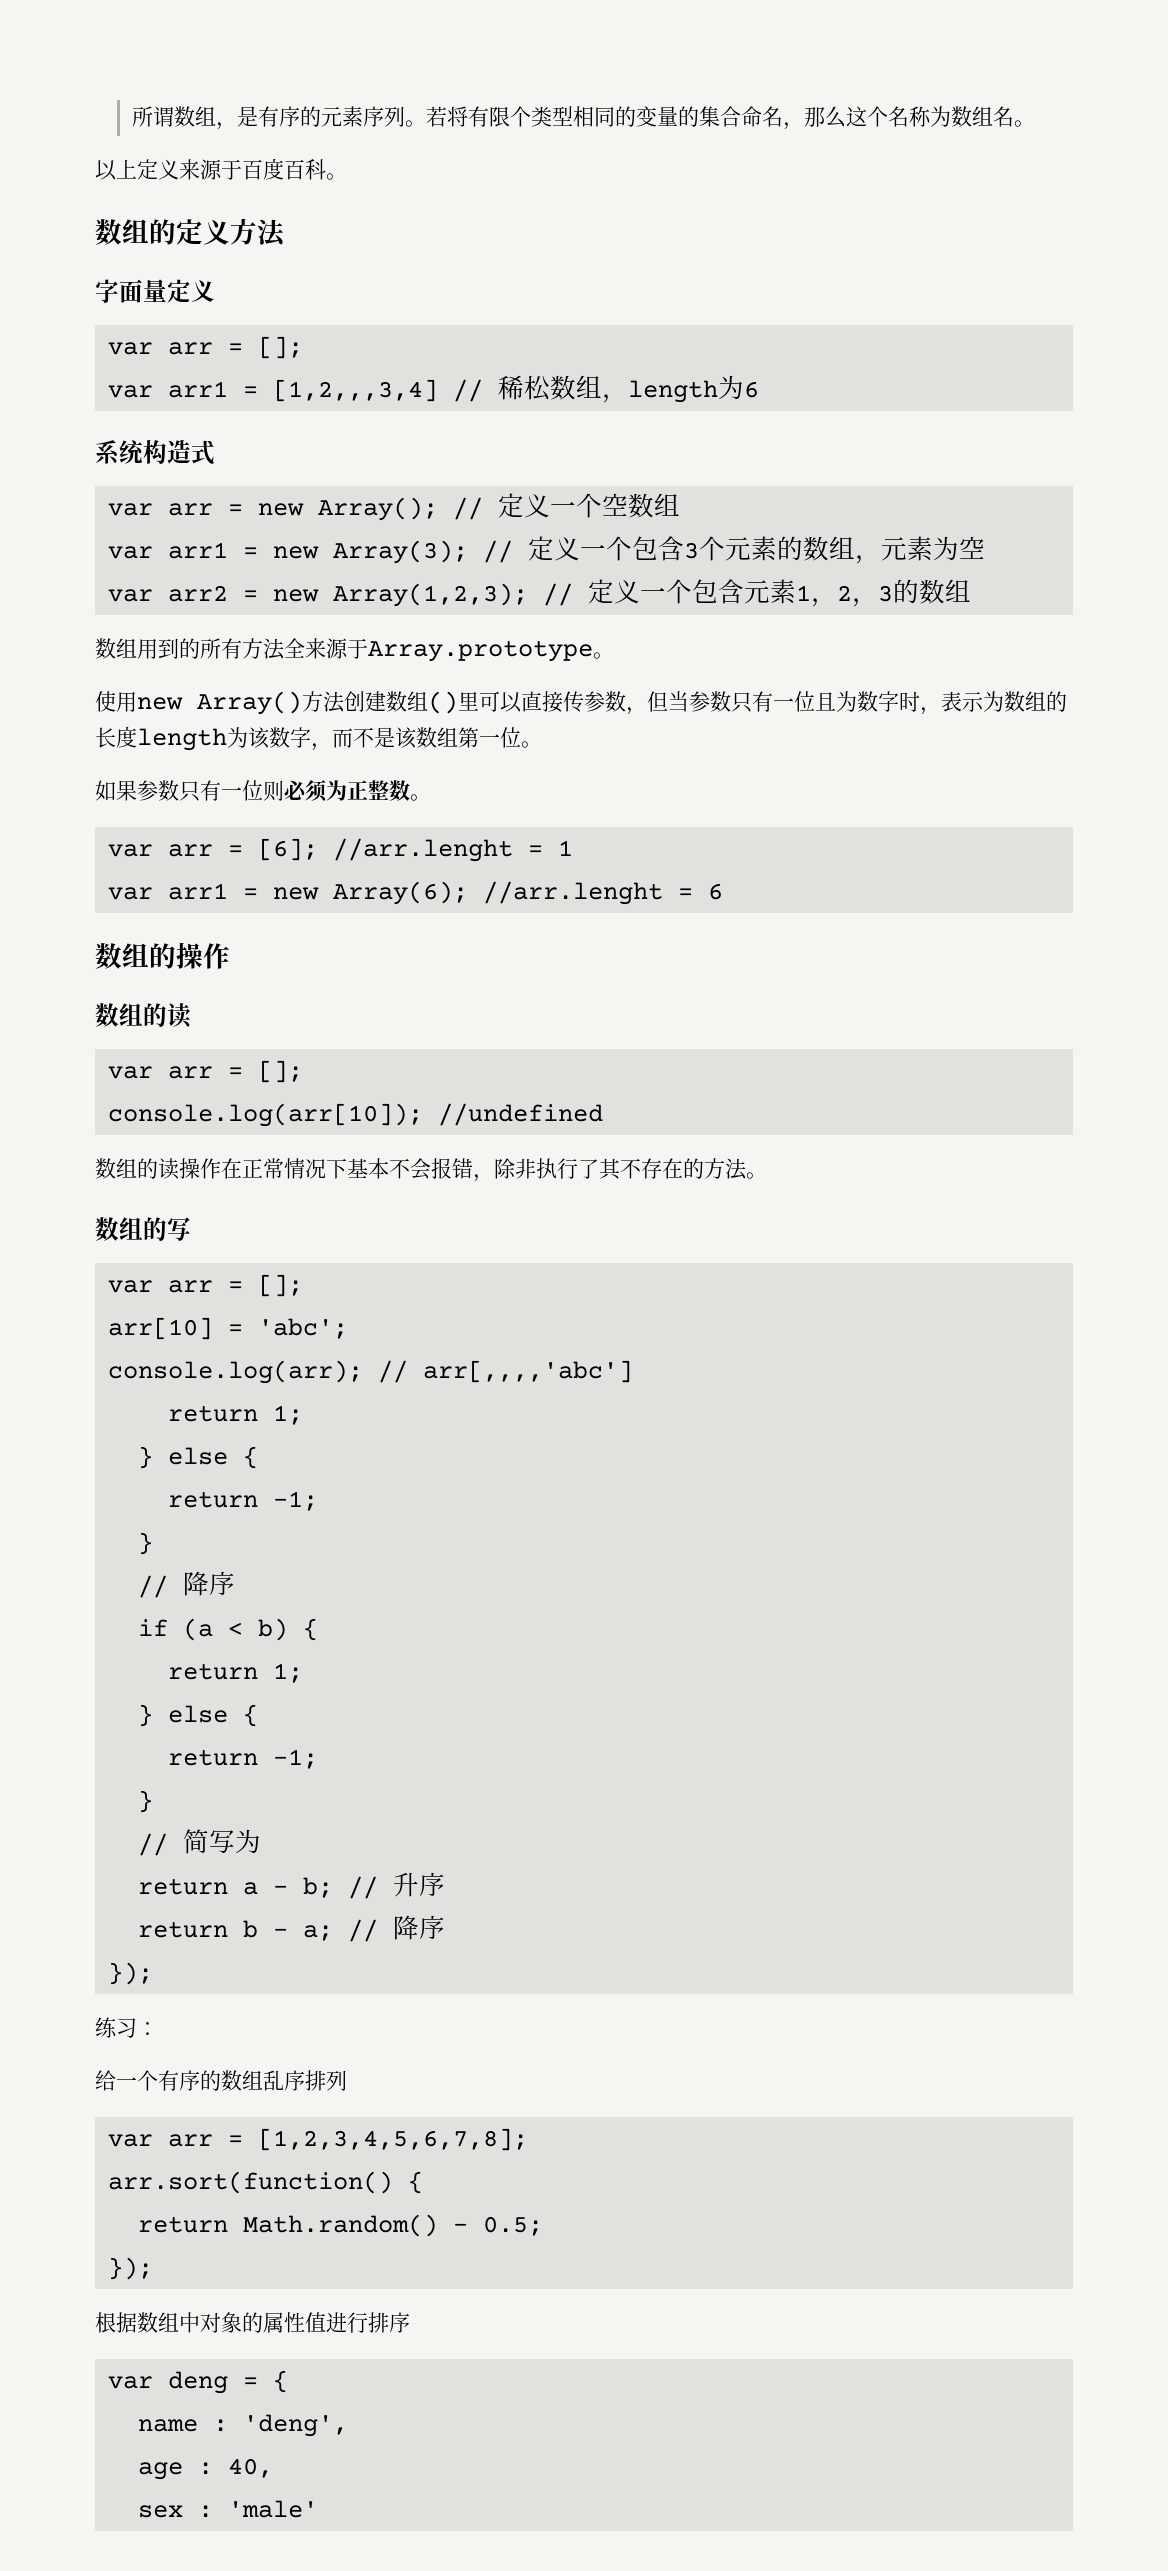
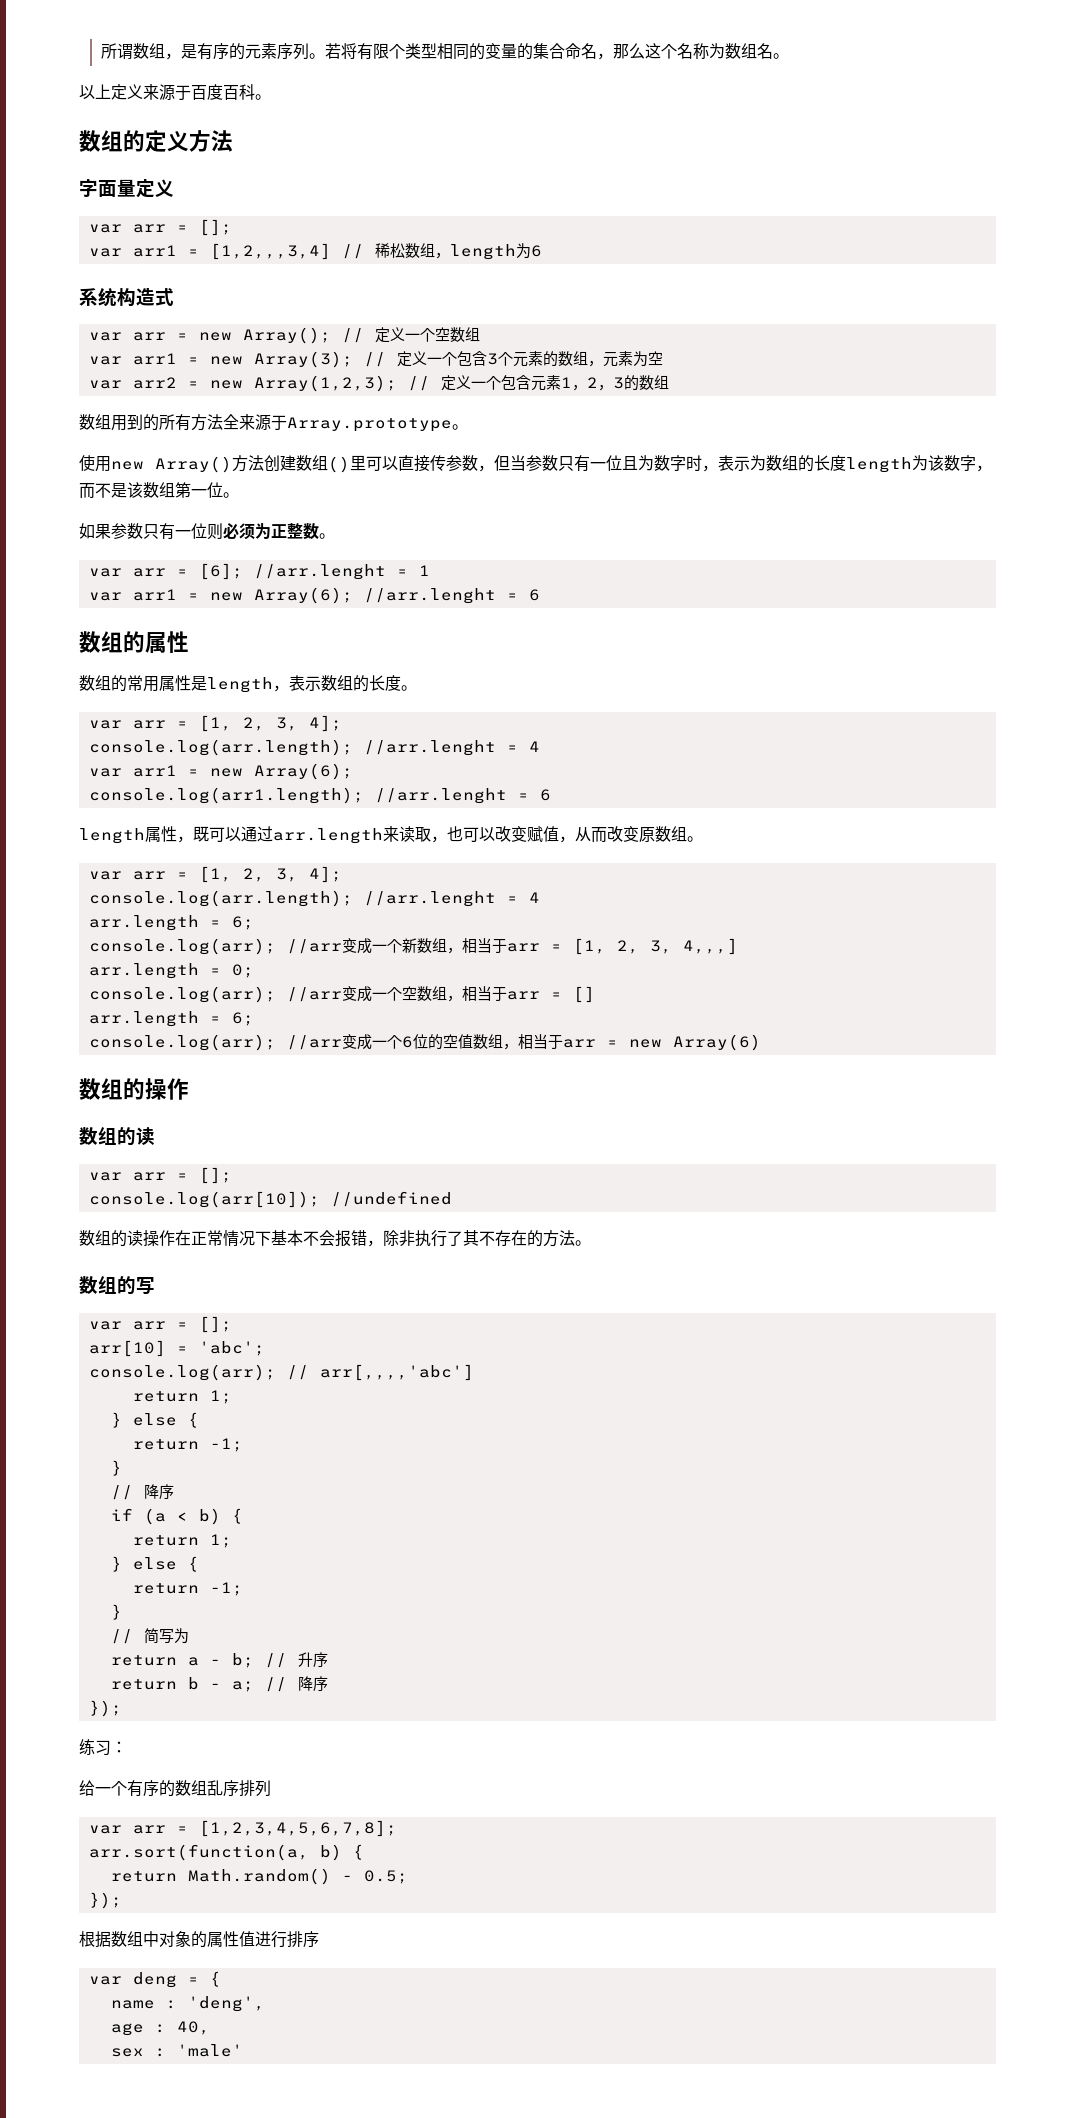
(723, 891) none -> [79,631,189,653] [79,675,417,693] [88,715,342,732] [88,739,540,756] [88,763,353,780] [88,787,551,804] [79,826,703,844] [88,866,342,883] [88,890,540,907] [88,915,254,931] [88,938,738,955] [88,963,254,979] [88,986,595,1003] [88,1011,254,1027] [88,1034,761,1051] // 数组的属性 // 数组的常用属性是length，表示数组的长度。 // var arr = [1, 2, 3, 4]; // console.log(arr.length); //arr.lenght = 4 // var arr1 = new Array(6); // console.log(arr1.length); //arr.lenght = 6 // length属性，既可以通过arr.length来读取，也可以改变赋值，从而改变原数组。 // var arr = [1, 2, 3, 4]; // console.log(arr.length); //arr.lenght = 4 // arr.length = 6; // console.log(arr); //arr变成一个新数组，相当于arr = [1, 2, 3, 4,,,] // arr.length = 0; // console.log(arr); //arr变成一个空数组，相当于arr = [] // arr.length = 6; // console.log(arr); //arr变成一个6位的空值数组，相当于arr = new Array(6)
[107,2171,393,2194] arr.sort(function() -> [88,1844,342,1861] arr.sort(function(a, b)

